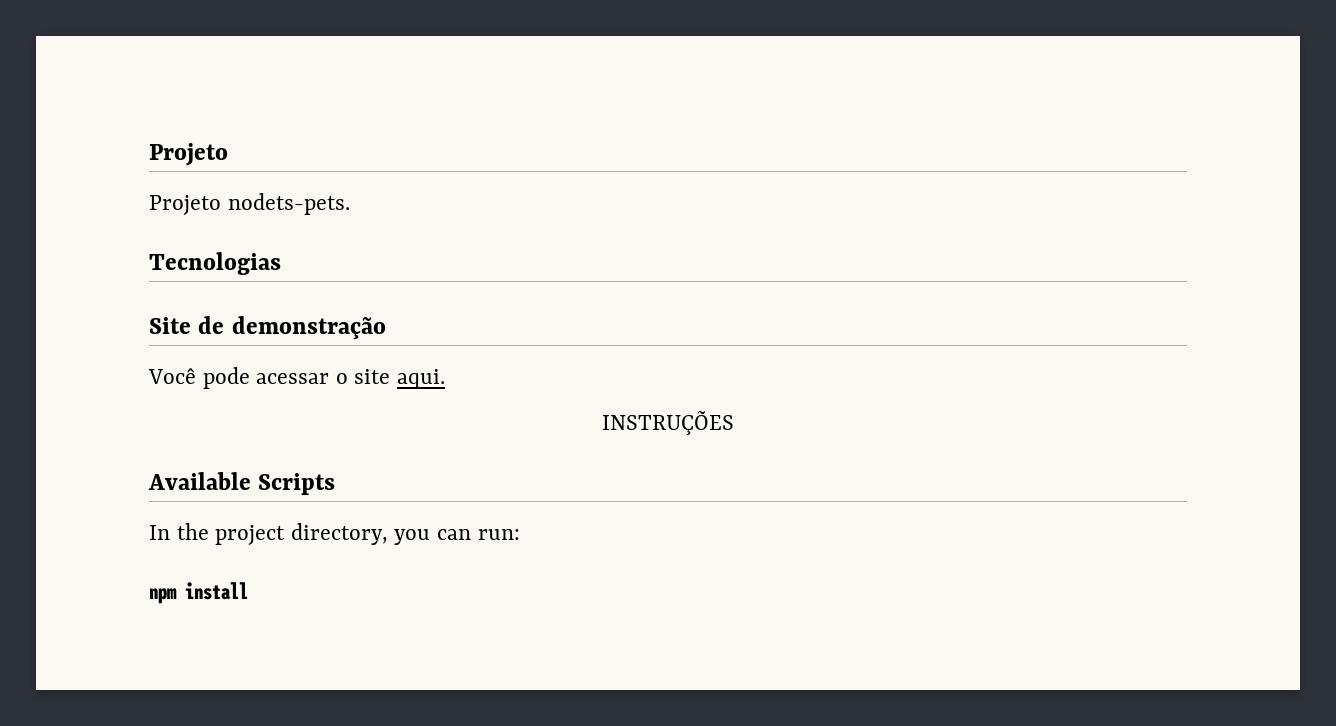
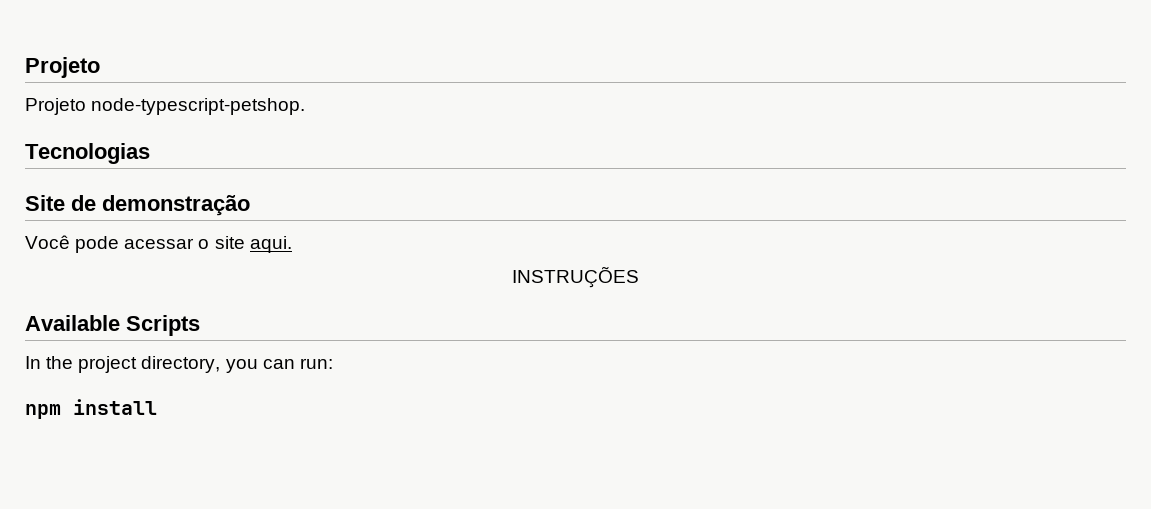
[227,193,350,215] nodets-pets. -> [91,98,306,115] node-typescript-petshop.

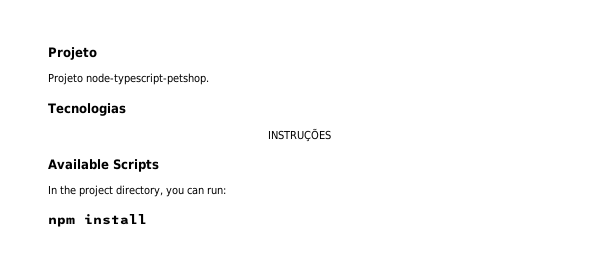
[25,195,250,216] [25,235,292,253] // Site de demonstração // Você pode acessar o site aqui. -> (126, 109) none

